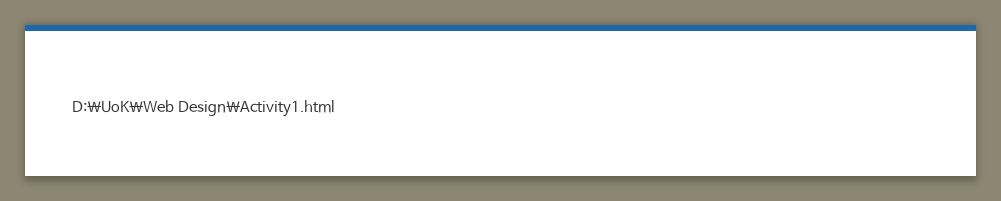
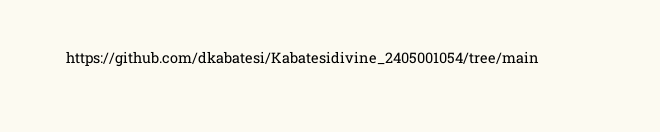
[72,100,335,117] D:\UoK\Web Design\Activity1.html -> [66,51,539,67] https://github.com/dkabatesi/Kabatesidivine_2405001054/tree/main

